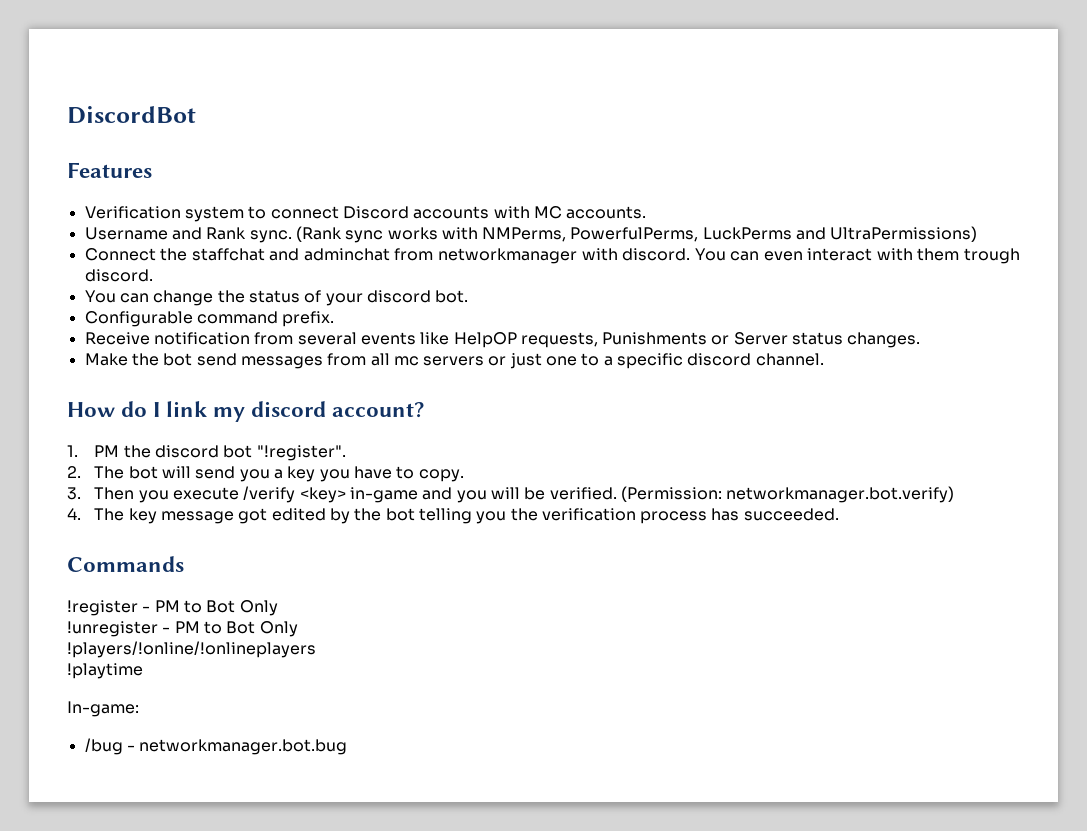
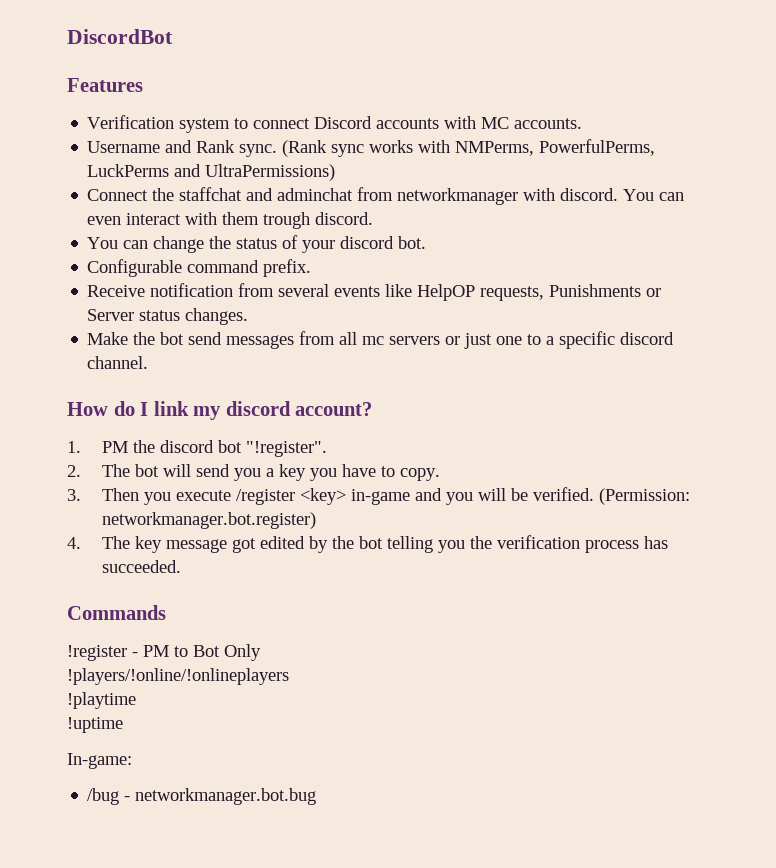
[243,486,296,503] /verify -> [236,489,296,505] /register
[726,486,955,503] networkmanager.bot.verify) -> [102,512,317,529] networkmanager.bot.register)
[67,621,298,637] // !unregister - PM to Bot Only -> (261, 652) none
(143, 671) none -> [67,717,123,733] // !uptime

